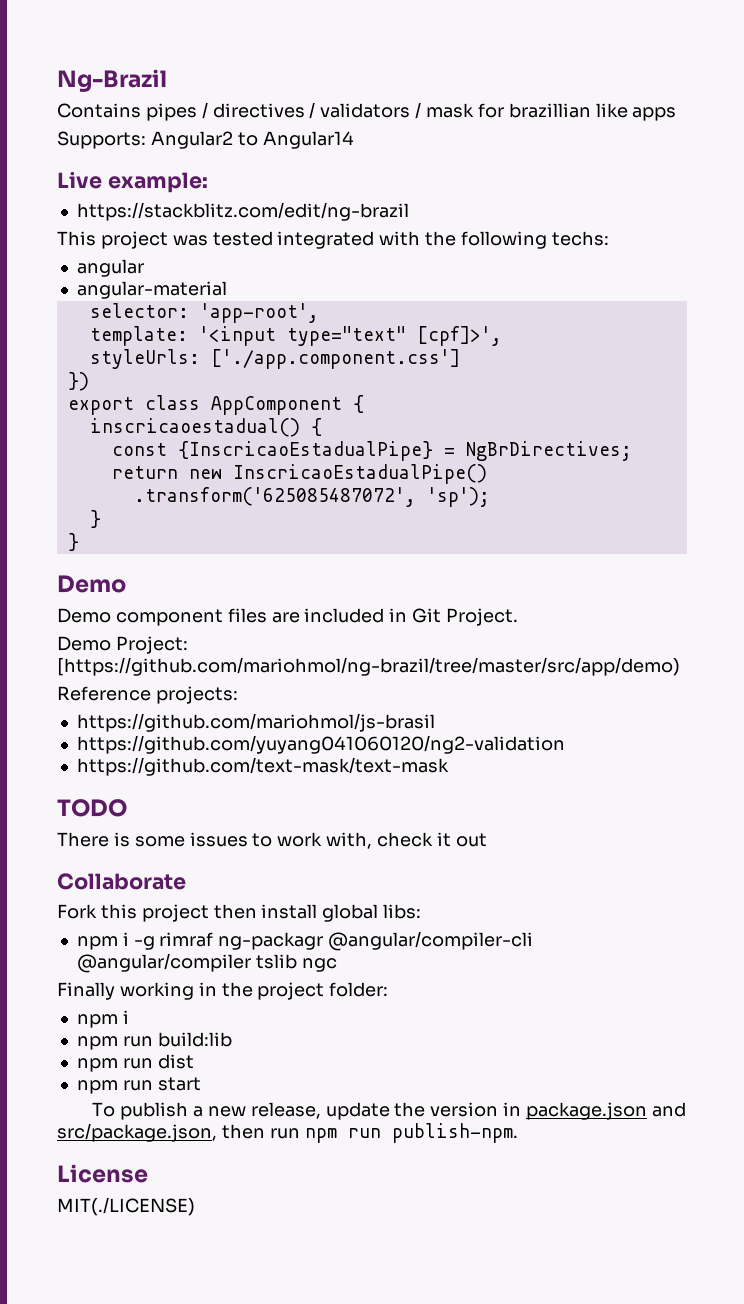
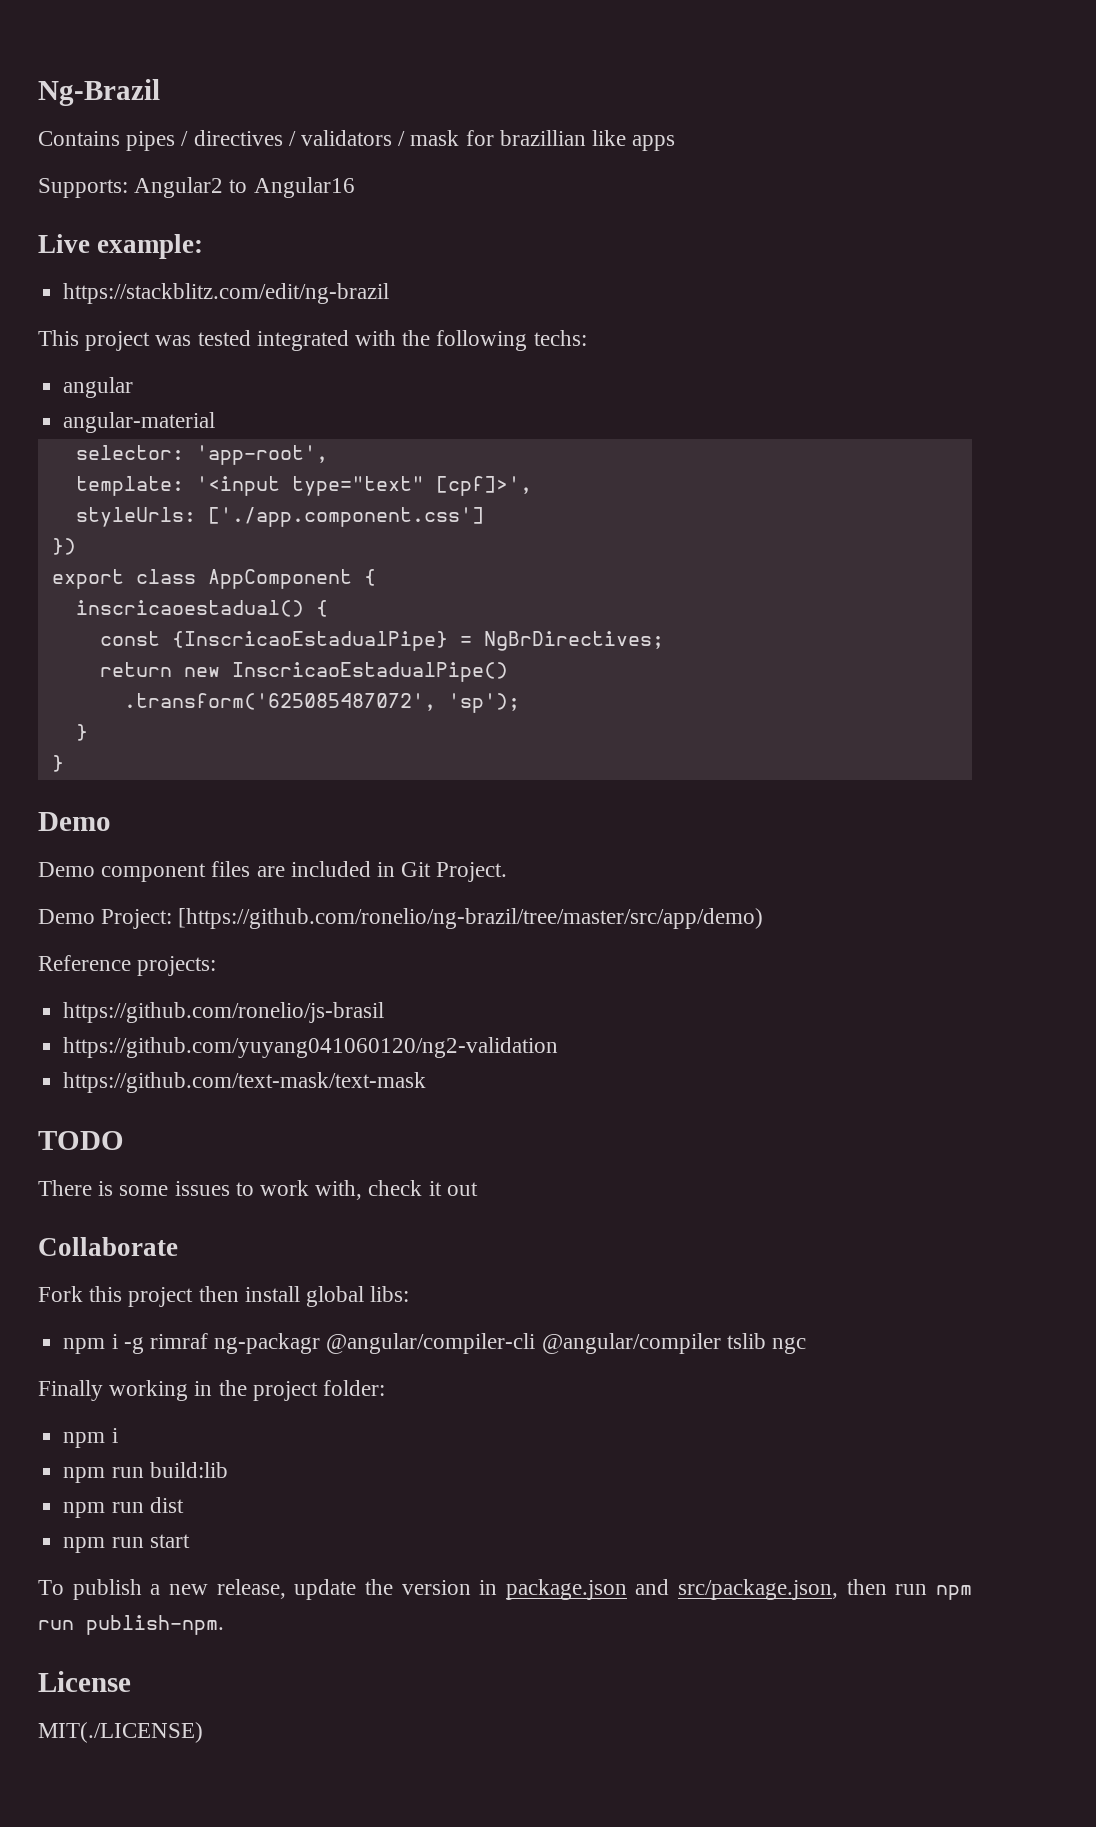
[262,131,354,149] Angular14 -> [253,177,355,198] Angular16
[57,657,680,676] [https://github.com/mariohmol/ng-brazil/tree/master/src/app/demo) -> [178,908,764,929] [https://github.com/ronelio/ng-brazil/tree/master/src/app/demo)
[76,713,435,732] https://github.com/mariohmol/js-brasil -> [63,1002,385,1023] https://github.com/ronelio/js-brasil

